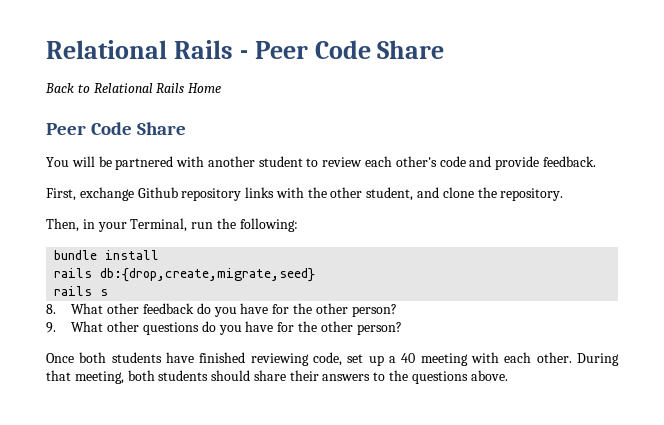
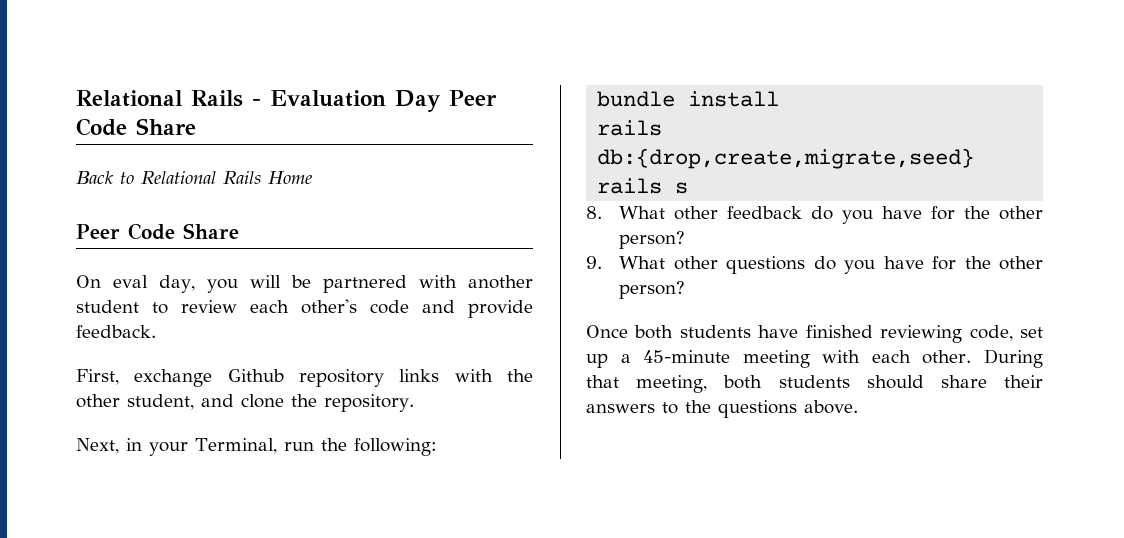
(248, 54) none -> [270,90,441,112] Evaluation Day
[46,157,69,167] You -> [76,275,238,293] On eval day, you
[46,218,79,232] Then, -> [76,438,119,454] Next,
[401,353,416,363] 40 -> [643,350,731,363] 45-minute

